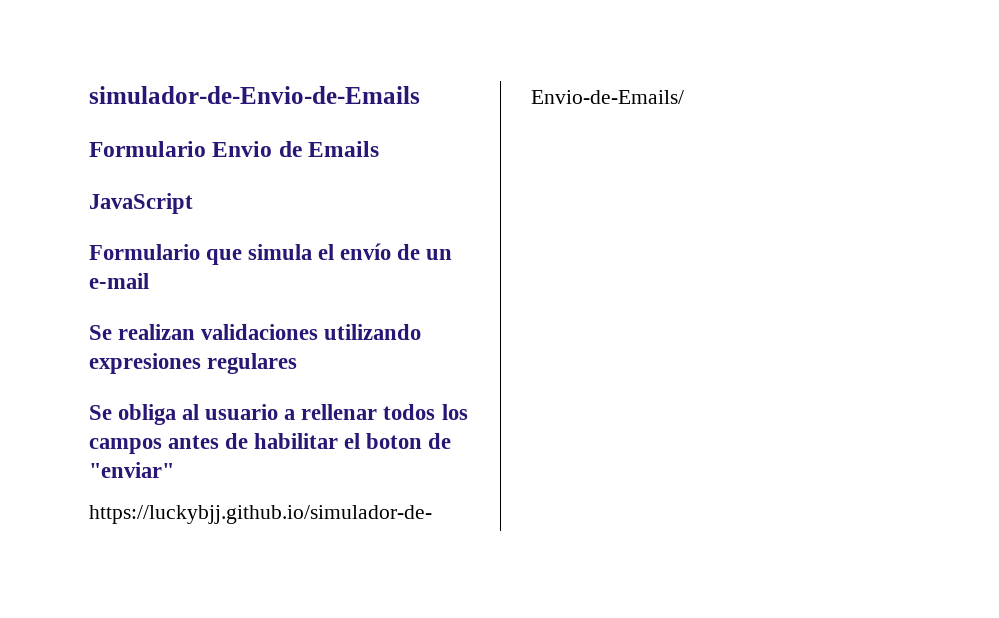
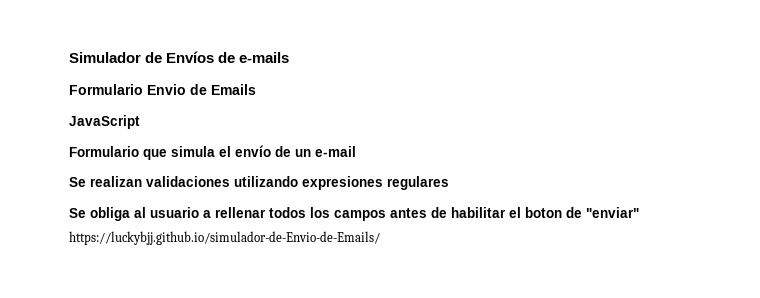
[89,86,420,104] simulador-de-Envio-de-Emails -> [69,51,290,63] Simulador de Envíos de e-mails

